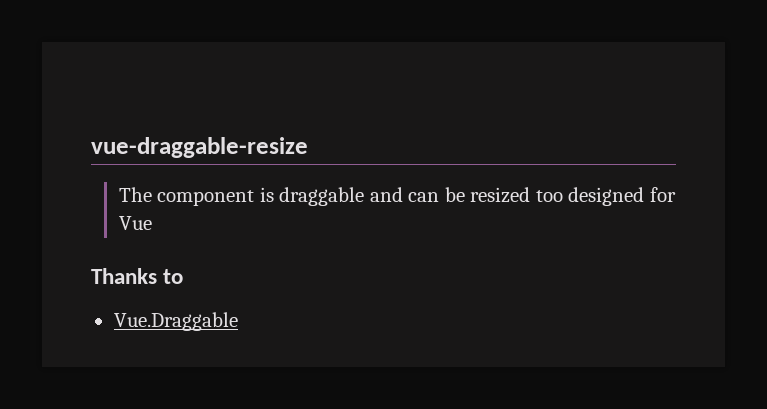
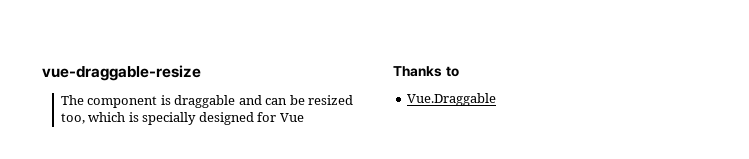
[535,190,563,202] too -> [60,112,197,125] too, which is specially

